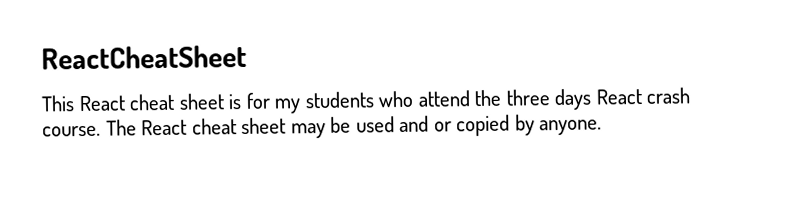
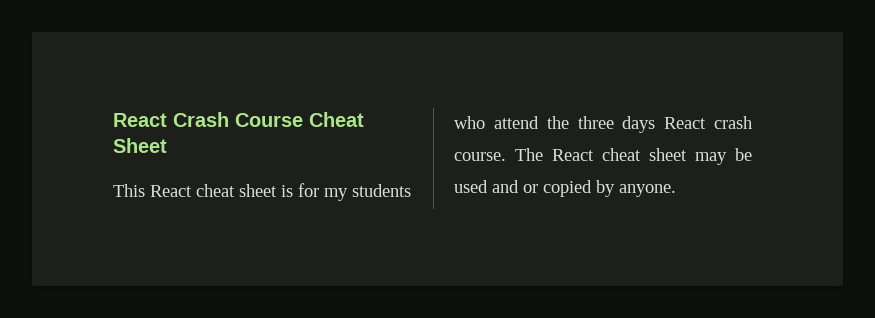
[41,44,247,70] ReactCheatSheet -> [113,112,364,127] [113,138,167,153] React Crash Course Cheat Sheet

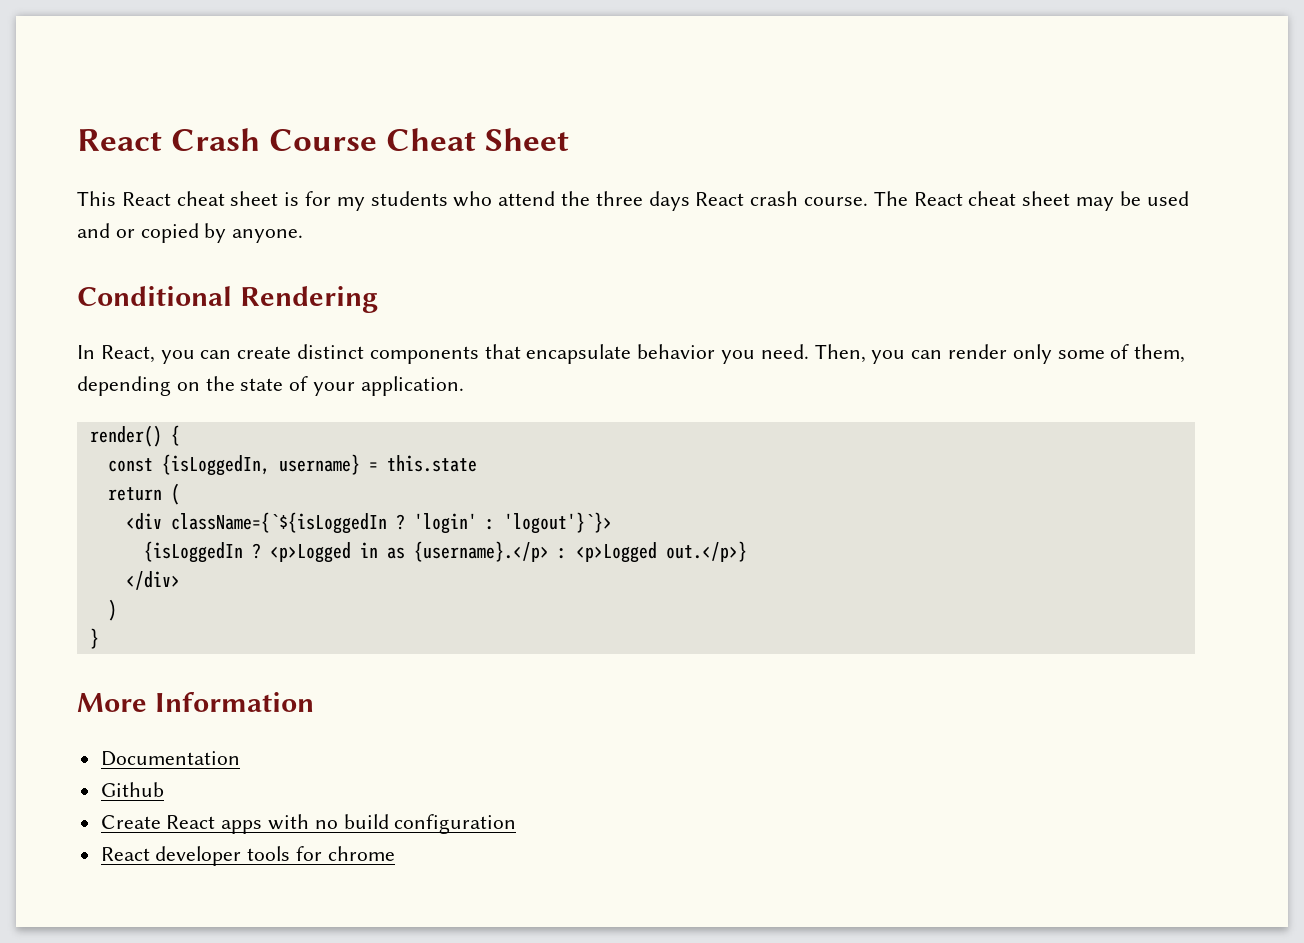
(676, 190) none -> [77,286,378,313] [77,344,1186,364] [77,376,464,396] [89,425,180,447] [107,454,477,476] [107,483,180,505] [125,512,612,534] [143,541,747,563] [125,571,180,590] [107,599,117,621] [89,628,99,649] [77,692,314,712] [100,751,240,766] [100,782,164,797] [100,814,517,834] [100,846,395,866] // Conditional Rendering // In React, you can create distinct components that encapsulate behavior you need. Then, you can render only some of them, depending on the state of your application. // render() { // const {isLoggedIn, username} = this.state // return ( // <div className={`${isLoggedIn ? 'login' : 'logout'}`}> // {isLoggedIn ? <p>Logged in as {username}.</p> : <p>Logged out.</p>} // </div> // ) // } // More Information // Documentation // Github // Create React apps with no build configuration // React developer tools for chrome

